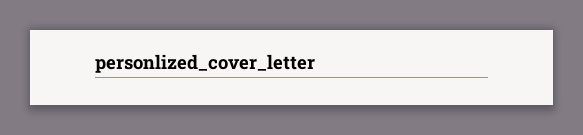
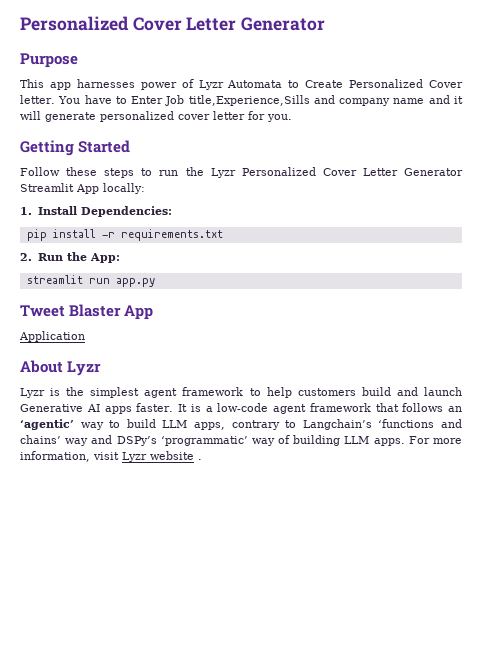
[95,54,315,73] personlized_cover_letter -> [20,16,326,31] [20,53,78,68] [20,79,463,90] [20,95,464,106] [20,111,292,122] [20,140,131,156] [20,167,463,178] [20,183,145,194] [20,206,172,217] [26,229,223,241] [20,252,120,263] [26,275,155,287] [20,304,154,320] [19,331,85,342] [20,360,102,376] [20,387,462,398] [20,403,462,414] [20,419,463,430] [20,435,463,446] [20,451,202,462] Personalized Cover Letter Generator // Purpose // This app harnesses power of Lyzr Automata to Create Personalized Cover letter. You have to Enter Job title,Experience,Sills and company name and it will generate personalized cover letter for you. // Getting Started // Follow these steps to run the Lyzr Personalized Cover Letter Generator Streamlit App locally: // 1. Install Dependencies: // pip install -r requirements.txt // 2. Run the App: // streamlit run app.py // Tweet Blaster App // Application // About Lyzr // Lyzr is the simplest agent framework to help customers build and launch Generative AI apps faster. It is a low-code agent framework that follows an ‘agentic’ way to build LLM apps, contrary to Langchain’s ‘functions and chains’ way and DSPy’s ‘programmatic’ way of building LLM apps. For more information, visit Lyzr website .

